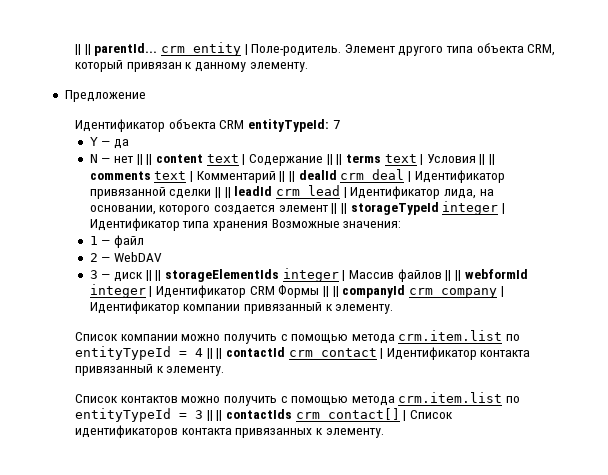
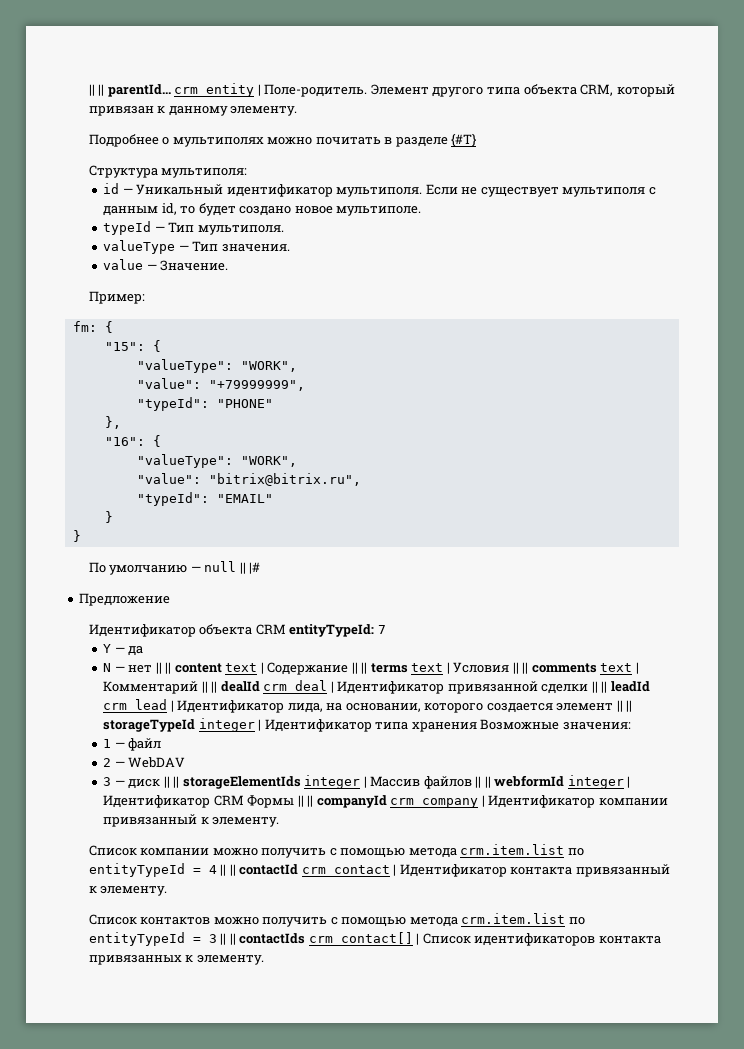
(308, 67) none -> [88,133,478,147] [88,165,248,178] [103,183,656,197] [103,203,422,216] [103,221,284,235] [103,240,290,254] [103,259,229,271] [88,291,145,304] [72,321,113,333] [104,340,161,352] [136,359,297,373] [136,378,305,391] [136,397,273,411] [104,416,121,429] [104,435,161,447] [136,454,297,468] [136,473,361,486] [136,492,273,506] [104,511,113,523] [72,530,81,542] [88,561,261,575] // Подробнее о мультиполях можно почитать в разделе {#T} // Структура мультиполя: // id — Уникальный идентификатор мультиполя. Если не существует мультиполя с данным id, то будет создано новое мультиполе. // typeId — Тип мультиполя. // valueType — Тип значения. // value — Значение. // Пример: // fm: { // "15": { // "valueType": "WORK", // "value": "+79999999", // "typeId": "PHONE" // }, // "16": { // "valueType": "WORK", // "value": "bitrix@bitrix.ru", // "typeId": "EMAIL" // } // } // По умолчанию — null || |#

